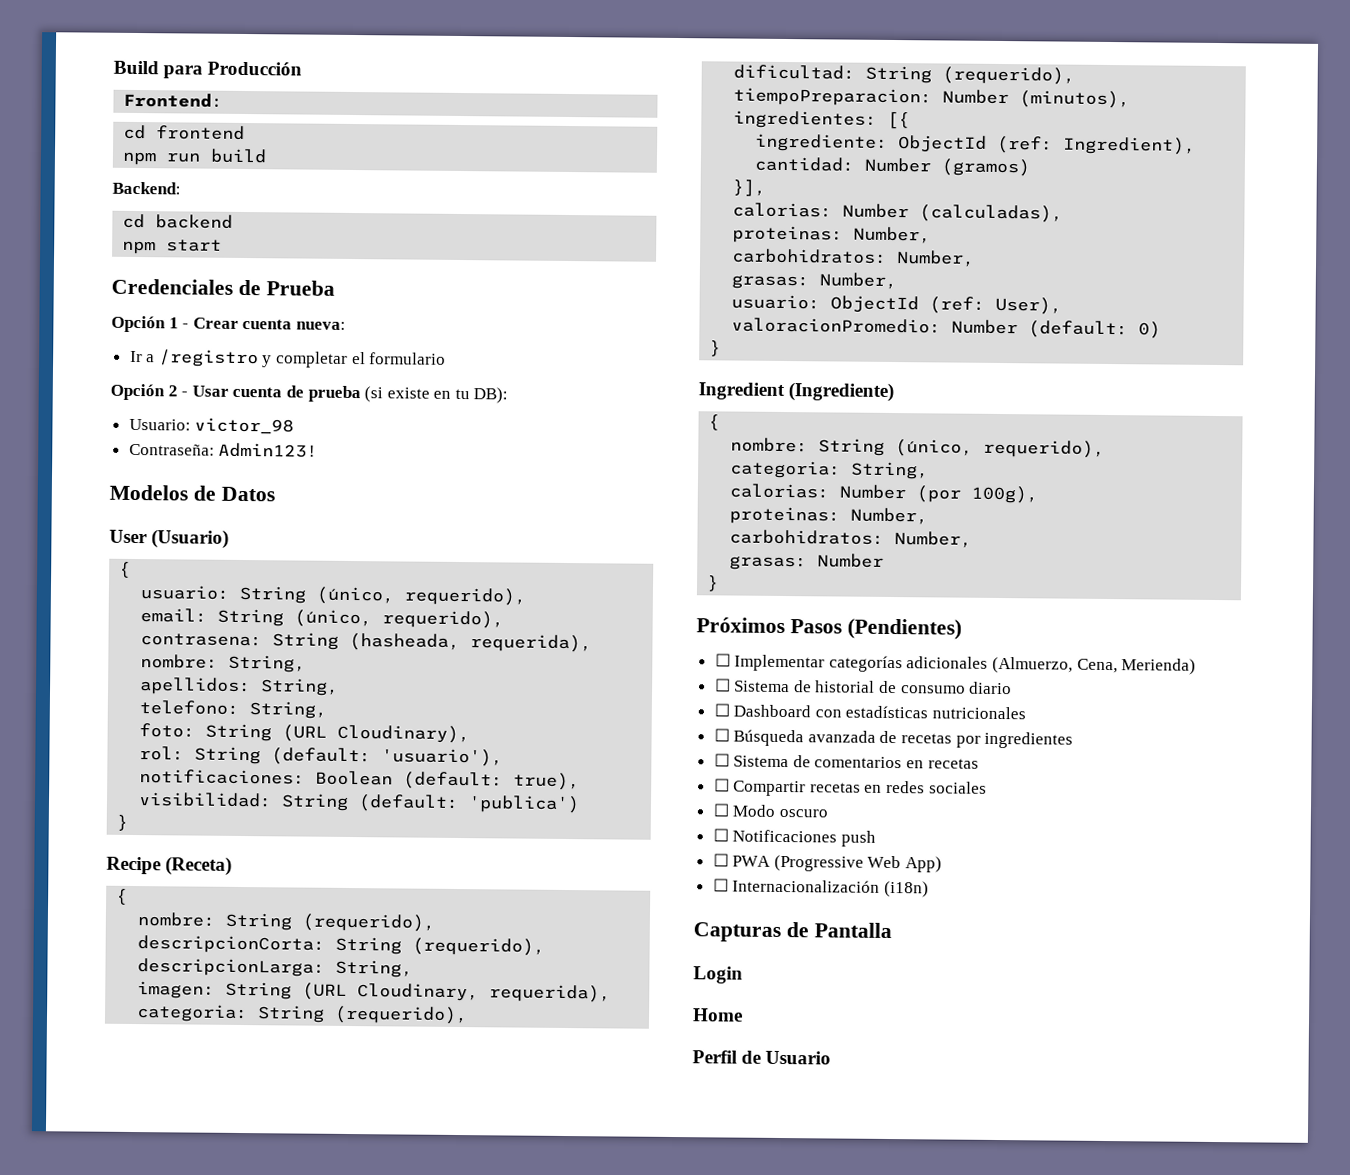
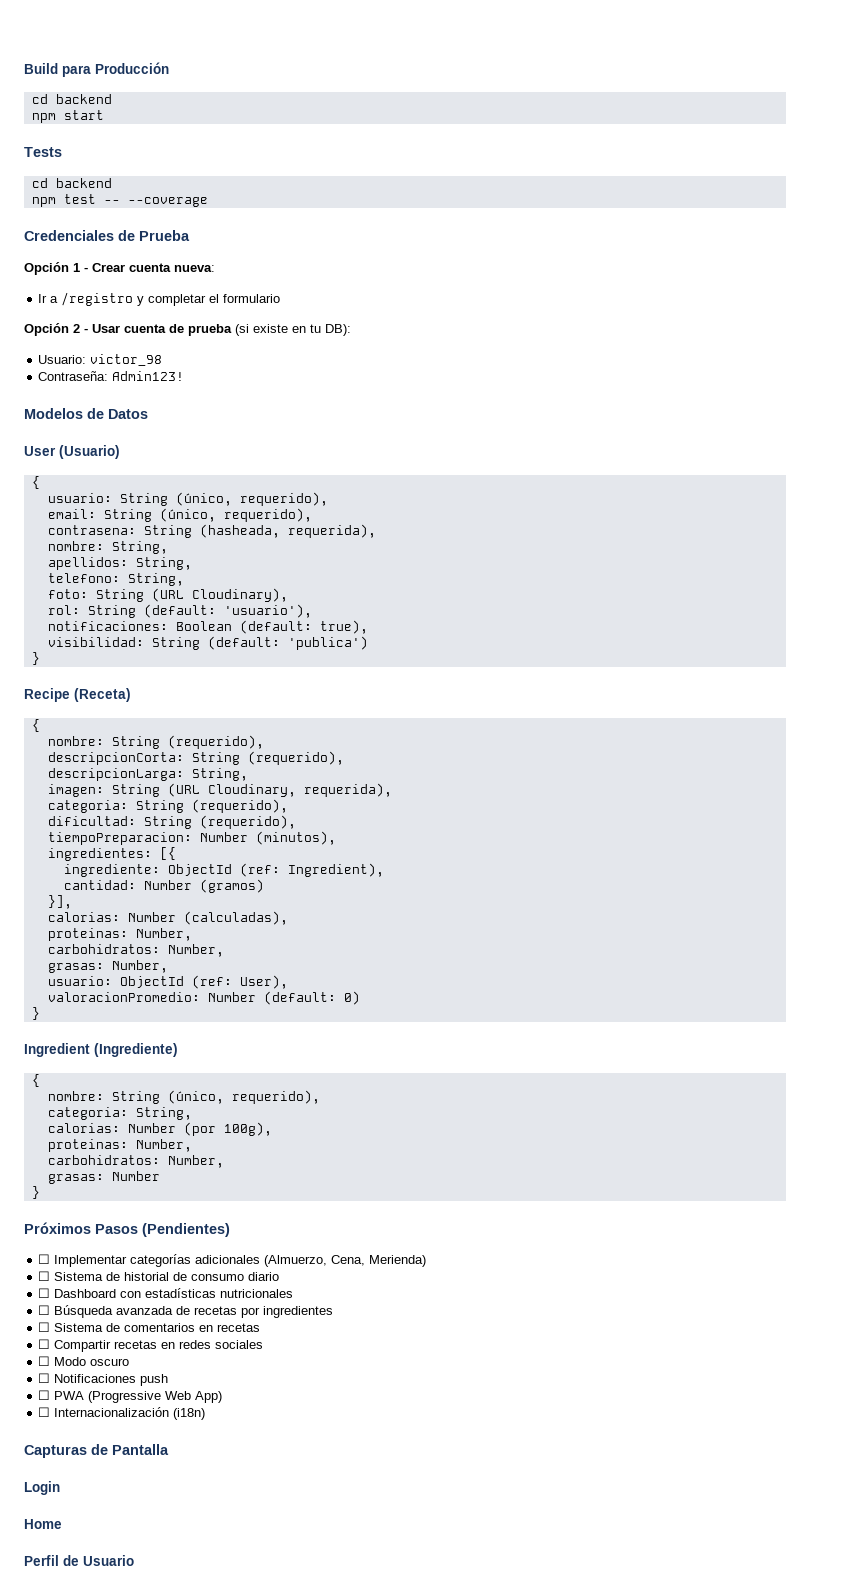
[123,92,224,108] [123,124,246,141] [122,148,268,166] [112,181,181,195] [122,213,234,229] [122,239,223,255] Frontend: // cd frontend // npm run build // Backend: // cd backend // npm start -> [31,94,112,104] [31,110,104,123] [24,147,62,157] [31,178,112,188] [31,194,208,207] cd backend // npm start // Tests // cd backend // npm test -- --coverage

